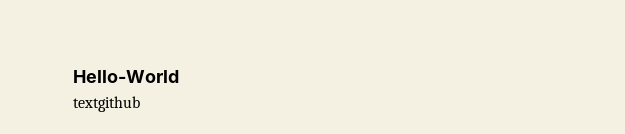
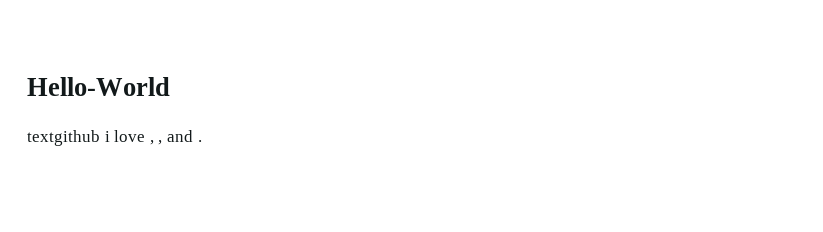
(140, 104) none -> [104,130,202,145] i love , , and .

